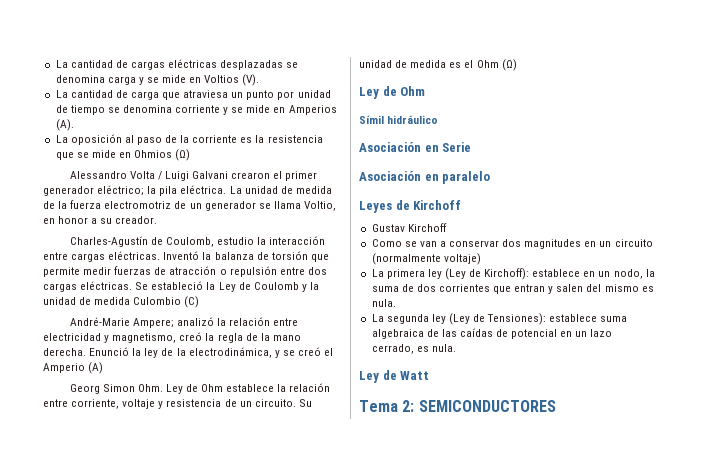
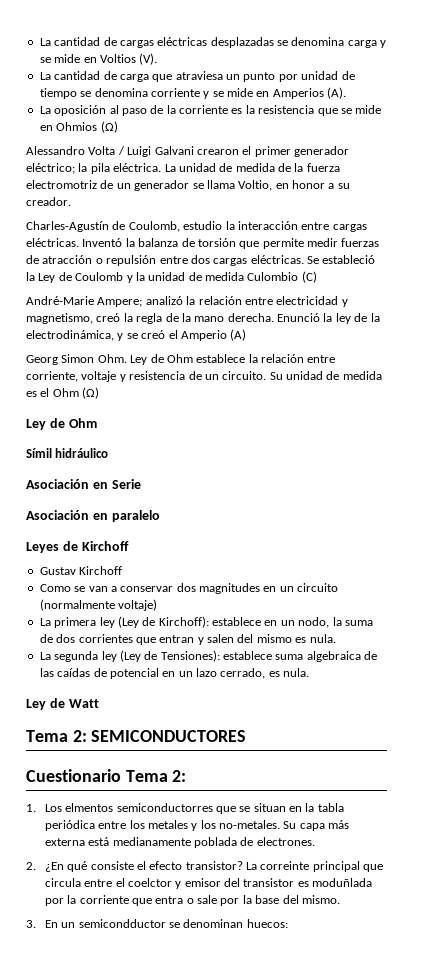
(556, 406) none -> [26,769,187,782] [26,803,344,814] [44,820,350,831] [44,837,315,848] [26,861,384,872] [44,878,373,889] [44,895,340,906] [26,919,288,928] // Cuestionario Tema 2: // 1. Los elmentos semiconductorres que se situan en la tabla periódica entre los metales y los no-metales. Su capa más externa está medianamente poblada de electrones. // 2. ¿En qué consiste el efecto transistor? La correinte principal que circula entre el coelctor y emisor del transistor es moduñlada por la corriente que entra o sale por la base del mismo. // 3. En un semicondductor se denominan huecos:

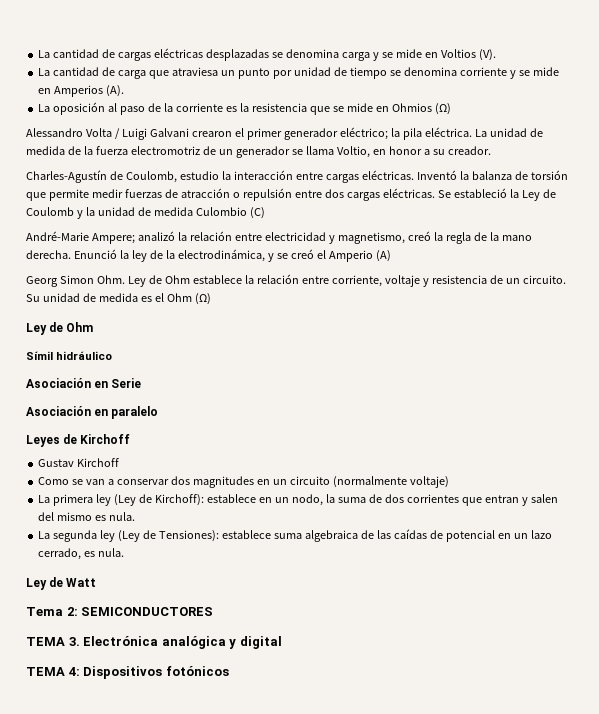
[26,769,187,782] [26,803,344,814] [44,820,350,831] [44,837,315,848] [26,861,384,872] [44,878,373,889] [44,895,340,906] [26,919,288,928] Cuestionario Tema 2: // 1. Los elmentos semiconductorres que se situan en la tabla periódica entre los metales y los no-metales. Su capa más externa está medianamente poblada de electrones. // 2. ¿En qué consiste el efecto transistor? La correinte principal que circula entre el coelctor y emisor del transistor es moduñlada por la corriente que entra o sale por la base del mismo. // 3. En un semicondductor se denominan huecos: -> [26,636,282,649] [26,666,229,679] TEMA 3. Electrónica analógica y digital // TEMA 4: Dispositivos fotónicos

